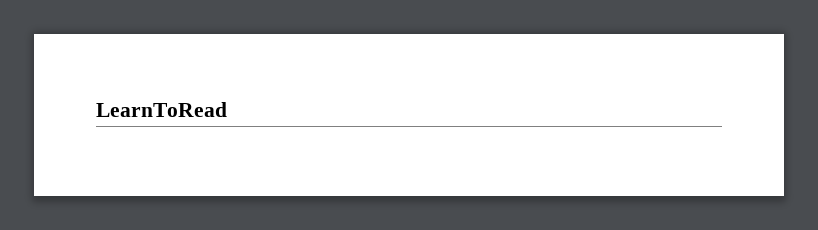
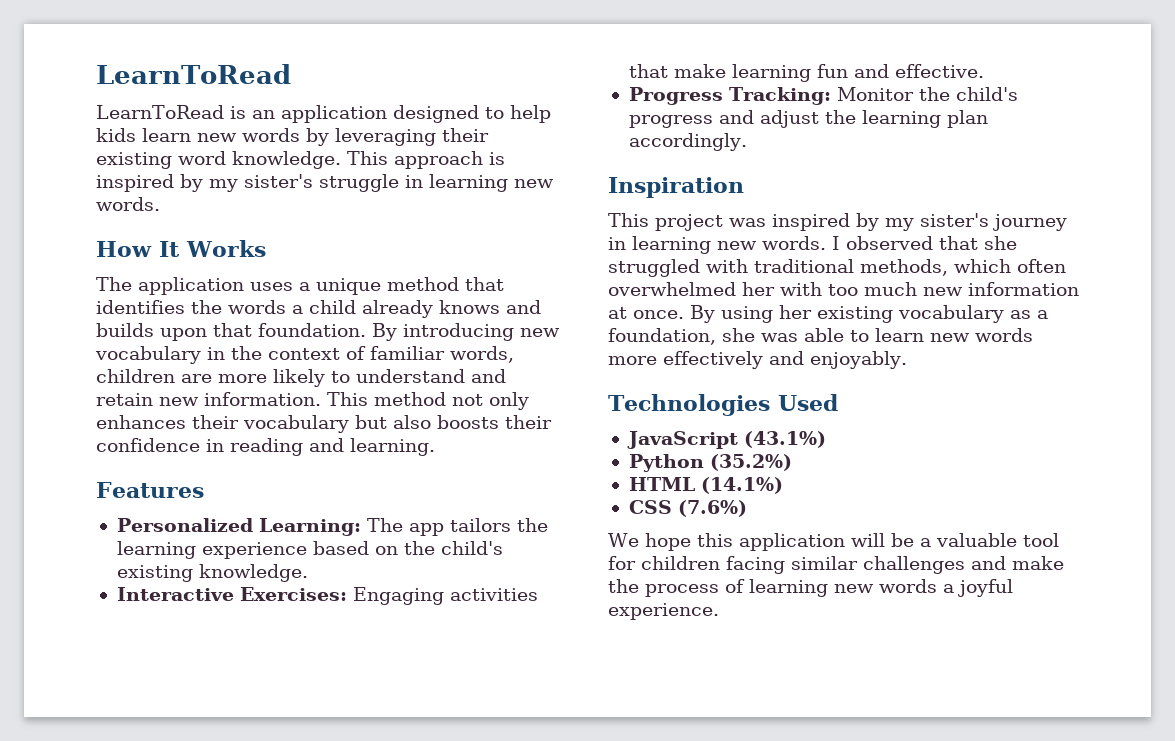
[96,102,227,117] LearnToRead -> [96,64,291,84] [96,105,551,123] [96,128,489,146] [96,151,505,169] [96,174,554,192] [96,197,160,211] [96,240,266,257] [96,277,504,295] [96,300,541,318] [96,323,560,341] [95,346,514,364] [96,369,506,387] [96,392,529,410] [96,415,552,433] [96,438,435,456] [96,482,204,498] [116,518,548,536] [116,541,503,559] [116,564,308,582] [116,587,538,605] [628,64,984,82] [628,87,1018,105] [628,110,988,128] [628,133,747,151] [608,177,744,198] [608,213,1067,231] [608,236,1017,254] [608,259,1066,277] [608,282,1079,296] [608,305,1048,323] [608,328,1033,345] [608,351,907,369] [608,394,838,416] [626,431,826,449] [628,454,792,472] [628,477,783,494] [628,500,747,517] [608,533,1059,551] [608,556,1064,574] [608,579,1013,597] [608,603,719,620] LearnToRead // LearnToRead is an application designed to help kids learn new words by leveraging their existing word knowledge. This approach is inspired by my sister's struggle in learning new words. // How It Works // The application uses a unique method that identifies the words a child already knows and builds upon that foundation. By introducing new vocabulary in the context of familiar words, children are more likely to understand and retain new information. This method not only enhances their vocabulary but also boosts their confidence in reading and learning. // Features // Personalized Learning: The app tailors the learning experience based on the child's existing knowledge. // Interactive Exercises: Engaging activities that make learning fun and effective. // Progress Tracking: Monitor the child's progress and adjust the learning plan accordingly. // Inspiration // This project was inspired by my sister's journey in learning new words. I observed that she struggled with traditional methods, which often overwhelmed her with too much new information at once. By using her existing vocabulary as a foundation, she was able to learn new words more effectively and enjoyably. // Technologies Used // JavaScript (43.1%) // Python (35.2%) // HTML (14.1%) // CSS (7.6%) // We hope this application will be a valuable tool for children facing similar challenges and make the process of learning new words a joyful experience.

